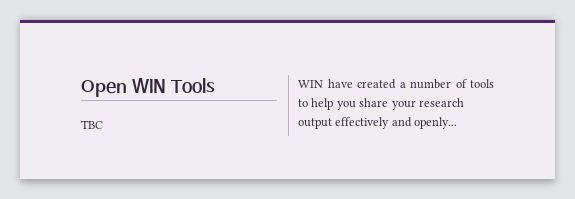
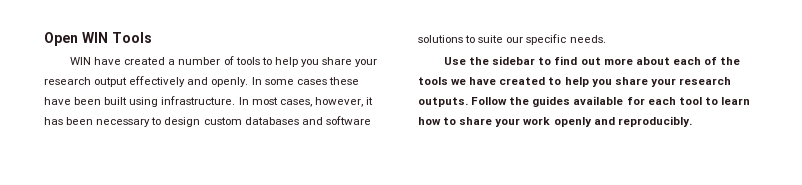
[81,120,103,129] // TBC -> (152, 37) none
[414,117,458,129] openly... -> [211,77,359,87] [44,96,373,107] [44,116,371,127] [418,34,606,45] [444,56,741,65] [418,77,731,87] [418,96,750,107] [418,116,692,127] openly. In some cases these have been built using infrastructure. In most cases, however, it has been necessary to design custom databases and software solutions to suite our specific needs. // Use the sidebar to find out more about each of the tools we have created to help you share your research outputs. Follow the guides available for each tool to learn how to share your work openly and reproducibly.

